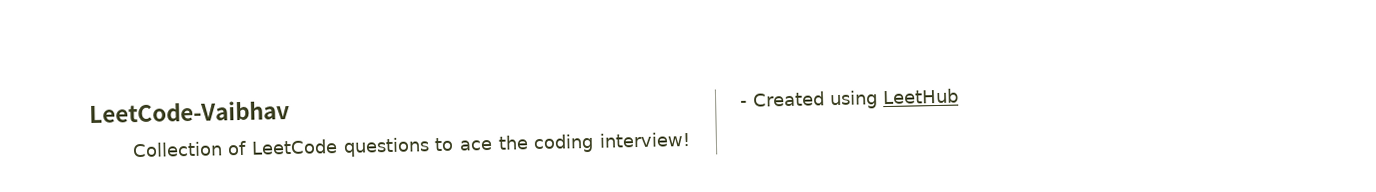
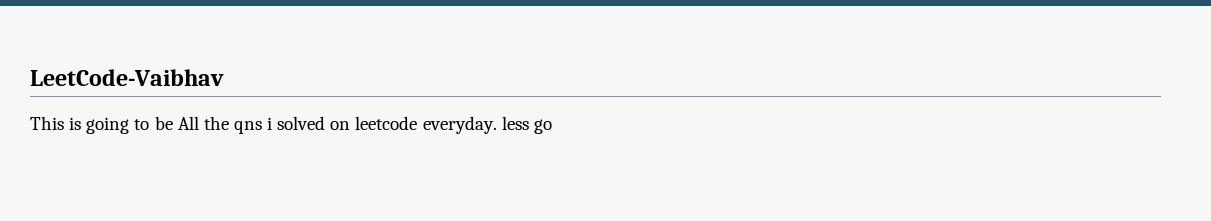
[131,131,692,158] [740,88,959,110] Collection of LeetCode questions to ace the coding interview! - Created using LeetHub -> [30,116,552,134] This is going to be All the qns i solved on leetcode everyday. less go

